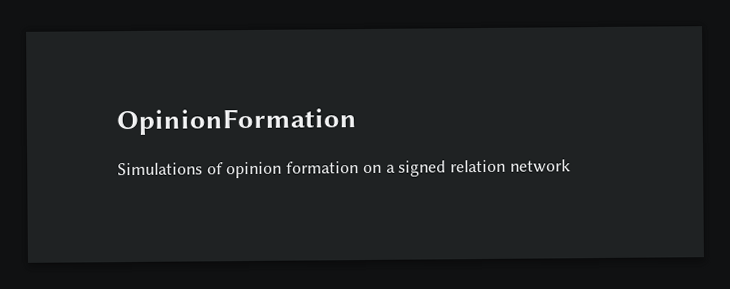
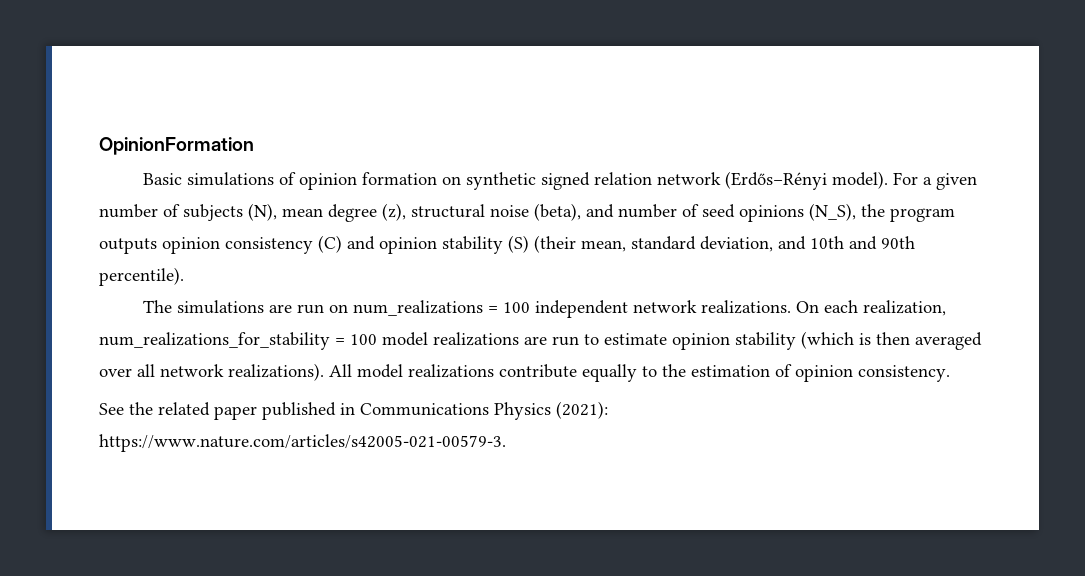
[117,162,203,176] Simulations -> [142,172,274,186] Basic simulations
[385,164,396,173] a -> [465,172,536,190] synthetic
(571, 166) none -> [724,171,977,190] [99,203,955,222] [99,235,915,254] [99,267,184,286] [142,300,946,318] [99,331,982,350] [99,363,950,382] [99,401,608,420] [99,434,506,452] (Erdős–Rényi model). For a given number of subjects (N), mean degree (z), structural noise (beta), and number of seed opinions (N_S), the program outputs opinion consistency (C) and opinion stability (S) (their mean, standard deviation, and 10th and 90th percentile). // The simulations are run on num_realizations = 100 independent network realizations. On each realization, num_realizations_for_stability = 100 model realizations are run to estimate opinion stability (which is then averaged over all network realizations). All model realizations contribute equally to the estimation of opinion consistency. // See the related paper published in Communications Physics (2021): https://www.nature.com/articles/s42005-021-00579-3.

